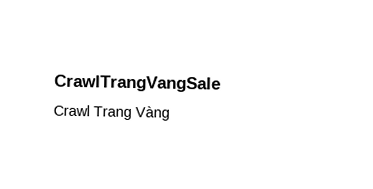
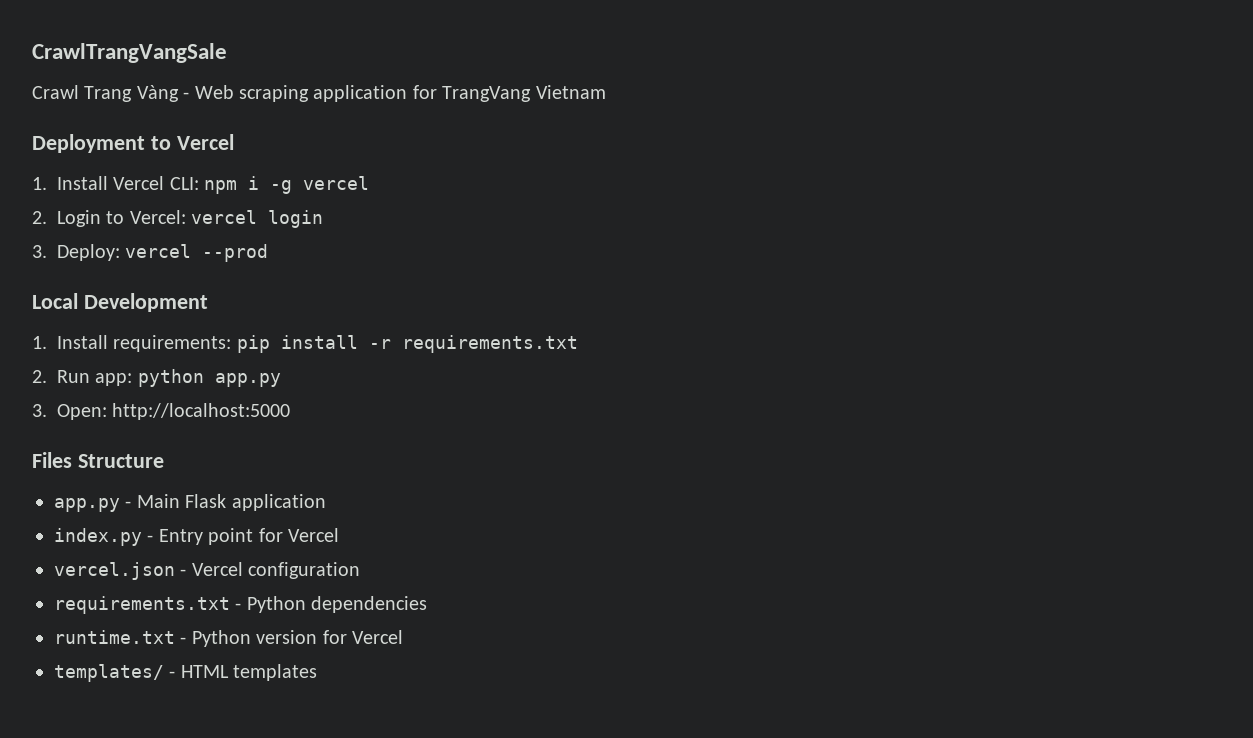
(170, 113) none -> [183,85,606,102] [32,134,234,153] [32,176,370,194] [32,210,324,228] [32,244,269,262] [32,293,208,312] [32,335,578,353] [32,369,281,387] [32,403,291,420] [32,452,164,468] [54,494,326,512] [54,528,339,546] [54,562,361,580] [54,596,428,614] [54,630,403,647] [54,664,318,682] - Web scraping application for TrangVang Vietnam // Deployment to Vercel // 1. Install Vercel CLI: npm i -g vercel // 2. Login to Vercel: vercel login // 3. Deploy: vercel --prod // Local Development // 1. Install requirements: pip install -r requirements.txt // 2. Run app: python app.py // 3. Open: http://localhost:5000 // Files Structure // app.py - Main Flask application // index.py - Entry point for Vercel // vercel.json - Vercel configuration // requirements.txt - Python dependencies // runtime.txt - Python version for Vercel // templates/ - HTML templates

